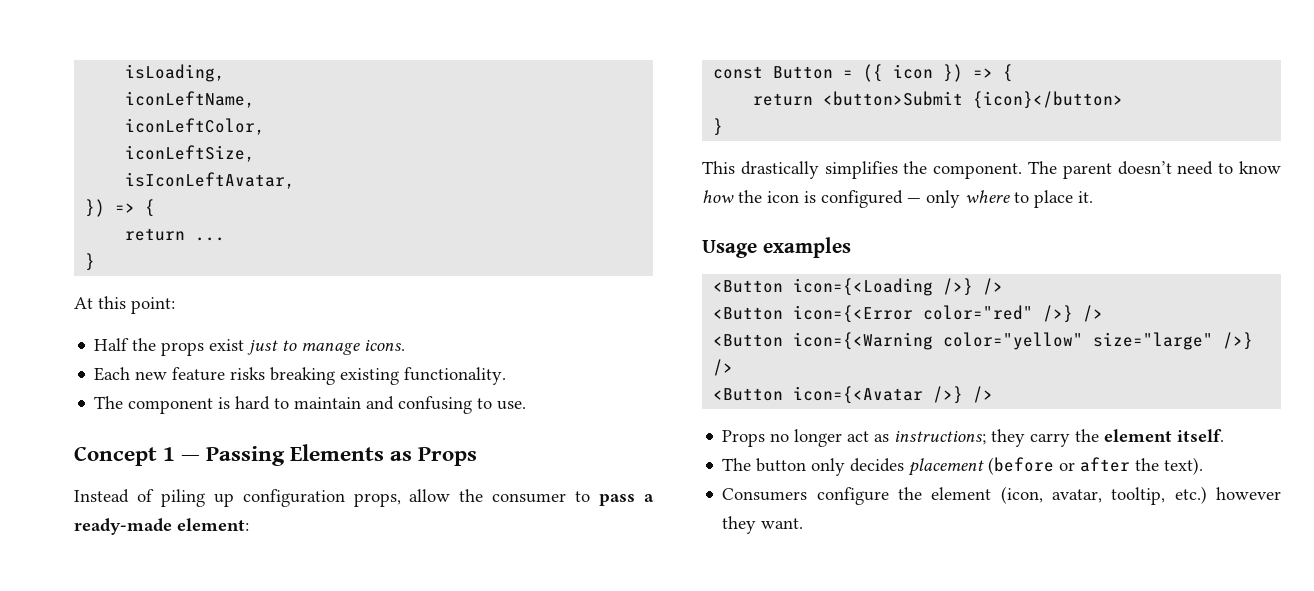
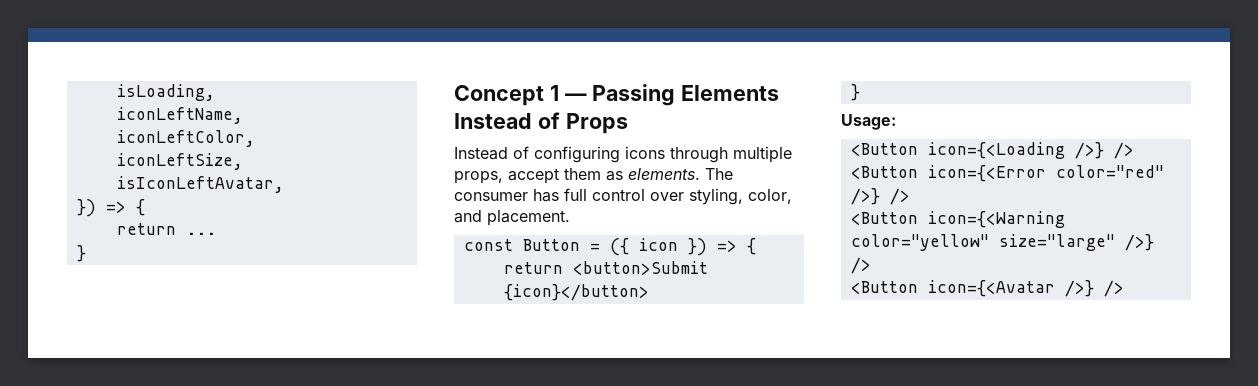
[74,296,175,314] [94,338,406,356] [94,367,507,385] [94,396,527,414] // At this point: // Half the props exist just to manage icons. // Each new feature risks breaking existing functionality. // The component is hard to maintain and confusing to use. -> (86, 253) none
[390,451,413,461] as -> [454,112,560,129] Instead of
[160,489,654,507] [74,518,249,535] piling up configuration props, allow the consumer to pass a ready-made element: -> [534,146,792,163] [454,168,733,184] [454,188,792,205] [454,210,570,226] configuring icons through multiple props, accept them as elements. The consumer has full control over styling, color, and placement.
[702,161,1281,179] [702,190,1093,208] [702,237,851,258] This drastically simplifies the component. The parent doesn’t need to know how the icon is configured — only where to place it. // Usage examples -> [841,114,896,130] Usage:
[722,429,1225,447] [722,457,1204,476] [722,486,1281,505] [722,516,804,534] // Props no longer act as instructions; they carry the element itself. // The button only decides placement (before or after the text). // Consumers configure the element (icon, avatar, tooltip, etc.) however they want. -> (1124, 288) none

